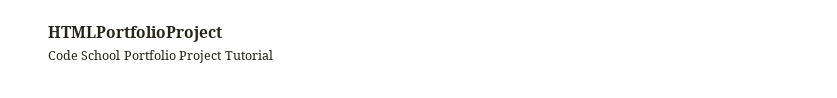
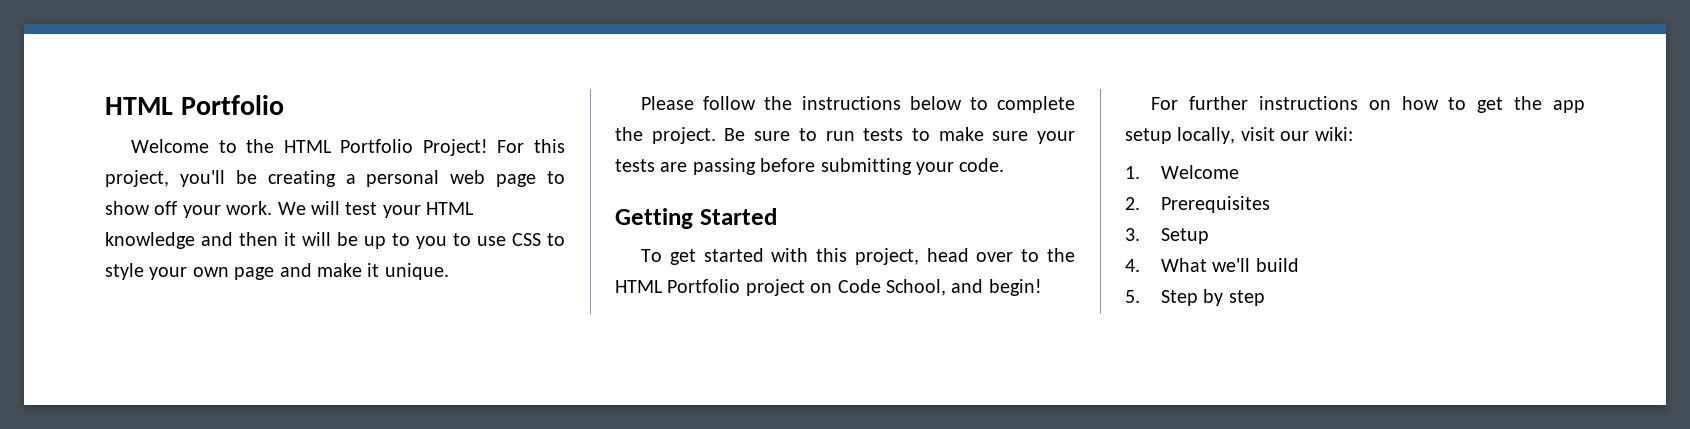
[48,26,222,42] [48,50,273,63] HTMLPortfolioProject // Code School Portfolio Project Tutorial -> [105,95,284,115] [131,139,565,156] [105,170,565,187] [105,201,475,218] [105,232,565,249] [105,263,449,280] [641,96,1075,113] [615,127,1075,144] [615,158,1005,175] [615,208,777,229] [641,248,1075,265] [615,279,1042,296] [1151,96,1585,113] [1125,127,1353,144] [1125,165,1240,179] [1125,196,1271,213] [1125,228,1210,244] [1125,258,1299,272] [1125,289,1265,306] HTML Portfolio // Welcome to the HTML Portfolio Project! For this project, you'll be creating a personal web page to show off your work. We will test your HTML knowledge and then it will be up to you to use CSS to style your own page and make it unique. // Please follow the instructions below to complete the project. Be sure to run tests to make sure your tests are passing before submitting your code. // Getting Started // To get started with this project, head over to the HTML Portfolio project on Code School, and begin! // For further instructions on how to get the app setup locally, visit our wiki: // 1. Welcome // 2. Prerequisites // 3. Setup // 4. What we'll build // 5. Step by step

